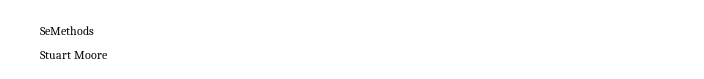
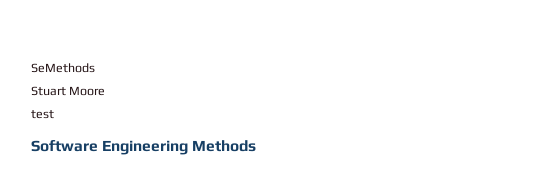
(109, 55) none -> [31,110,54,119] [31,140,257,155] // test // Software Engineering Methods

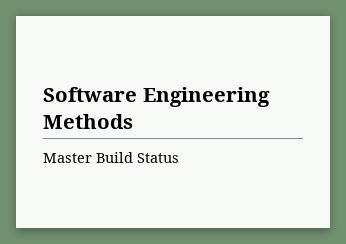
[31,63,95,73] [31,86,106,96] [31,110,54,119] SeMethods // Stuart Moore // test // -> (43, 94) none
(257, 146) none -> [43,152,179,163] // Master Build Status

